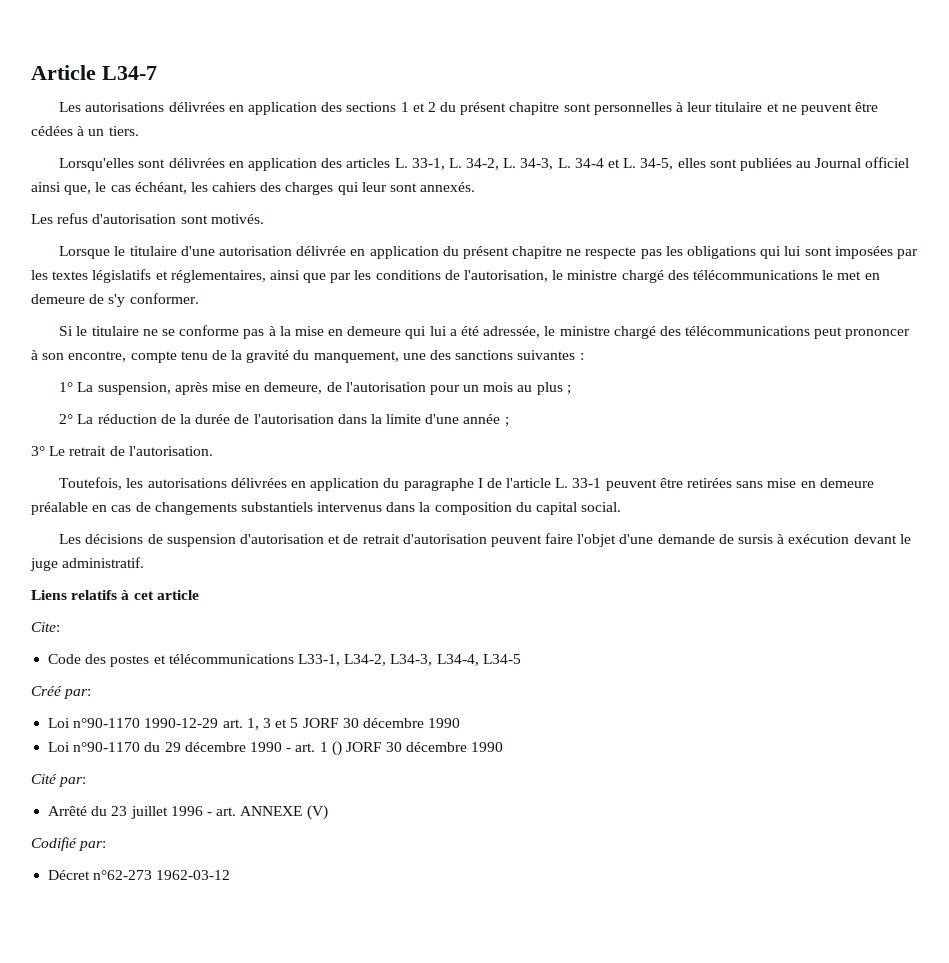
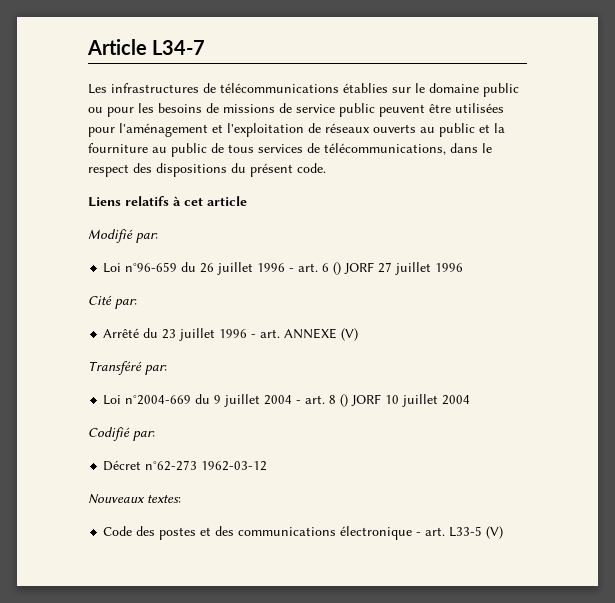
[85,102,879,115] [31,126,139,136] [59,157,910,171] [31,182,476,195] [31,213,264,224] [59,246,918,259] [31,269,880,283] [31,293,199,307] [59,325,911,339] [31,350,584,363] [59,382,571,395] [59,414,509,427] [31,446,213,456] [59,477,874,491] [31,502,622,515] [59,533,911,547] [30,557,145,571] autorisations délivrées en application des sections 1 et 2 du présent chapitre sont personnelles à leur titulaire et ne peuvent être cédées à un tiers. // Lorsqu'elles sont délivrées en application des articles L. 33-1, L. 34-2, L. 34-3, L. 34-4 et L. 34-5, elles sont publiées au Journal officiel ainsi que, le cas échéant, les cahiers des charges qui leur sont annexés. // Les refus d'autorisation sont motivés. // Lorsque le titulaire d'une autorisation délivrée en application du présent chapitre ne respecte pas les obligations qui lui sont imposées par les textes législatifs et réglementaires, ainsi que par les conditions de l'autorisation, le ministre chargé des télécommunications le met en demeure de s'y conformer. // Si le titulaire ne se conforme pas à la mise en demeure qui lui a été adressée, le ministre chargé des télécommunications peut prononcer à son encontre, compte tenu de la gravité du manquement, une des sanctions suivantes : // 1° La suspension, après mise en demeure, de l'autorisation pour un mois au plus ; // 2° La réduction de la durée de l'autorisation dans la limite d'une année ; // 3° Le retrait de l'autorisation. // Toutefois, les autorisations délivrées en application du paragraphe I de l'article L. 33-1 peuvent être retirées sans mise en demeure préalable en cas de changements substantiels intervenus dans la composition du capital social. // Les décisions de suspension d'autorisation et de retrait d'autorisation peuvent faire l'objet d'une demande de sursis à exécution devant le juge administratif. -> [111,83,519,97] [88,103,504,117] [88,123,505,137] [88,143,492,157] [88,163,326,177] infrastructures de télécommunications établies sur le domaine public ou pour les besoins de missions de service public peuvent être utilisées pour l'aménagement et l'exploitation de réseaux ouverts au public et la fourniture au public de tous services de télécommunications, dans le respect des dispositions du présent code.
[31,622,60,632] [48,654,521,667] [31,686,92,699] [48,718,461,730] [48,741,504,756] Cite: // Code des postes et télécommunications L33-1, L34-2, L34-3, L34-4, L34-5 // Créé par: // Loi n°90-1170 1990-12-29 art. 1, 3 et 5 JORF 30 décembre 1990 // Loi n°90-1170 du 29 décembre 1990 - art. 1 () JORF 30 décembre 1990 -> [88,229,158,243] [103,262,464,275] Modifié par: // Loi n°96-659 du 26 juillet 1996 - art. 6 () JORF 27 juillet 1996
(328, 812) none -> [88,361,167,375] [103,394,471,407] // Transféré par: // Loi n°2004-669 du 9 juillet 2004 - art. 8 () JORF 10 juillet 2004
(231, 875) none -> [88,494,181,504] [103,526,504,540] // Nouveaux textes: // Code des postes et des communications électronique - art. L33-5 (V)

